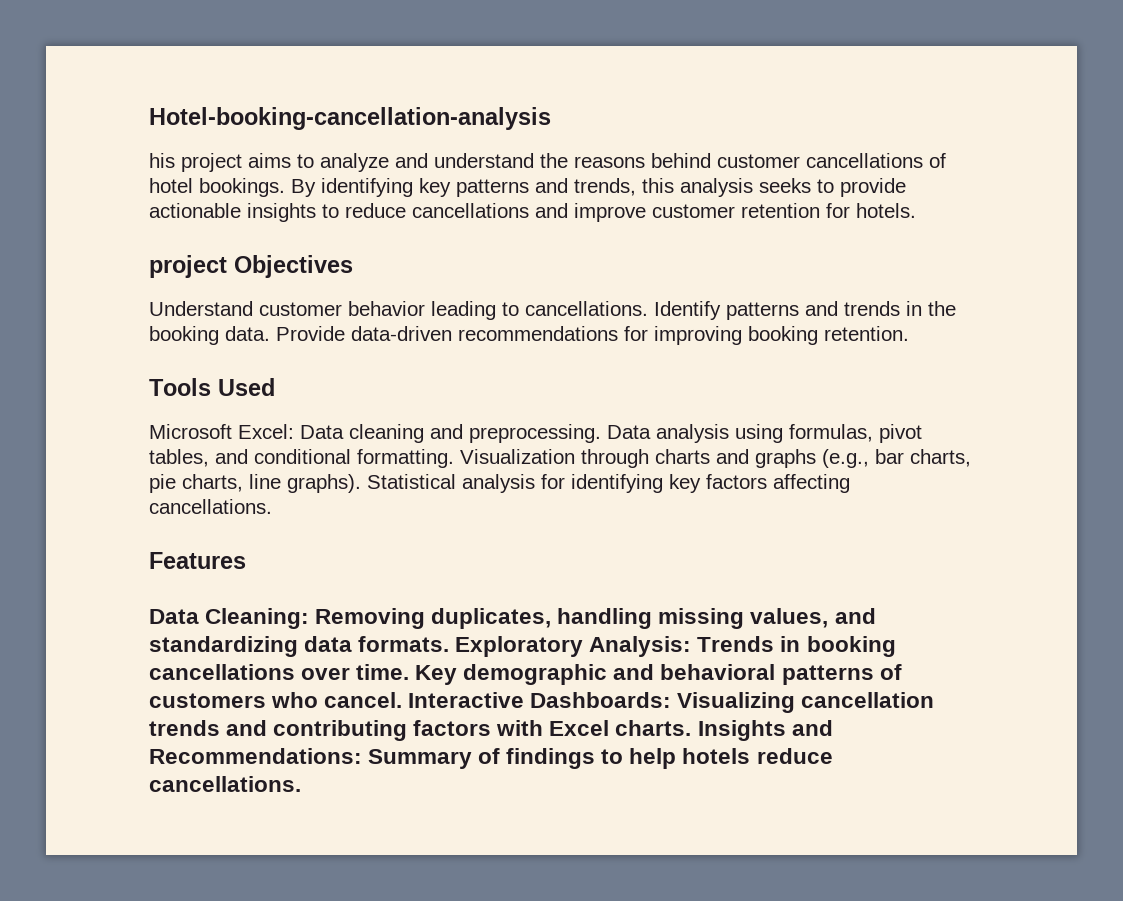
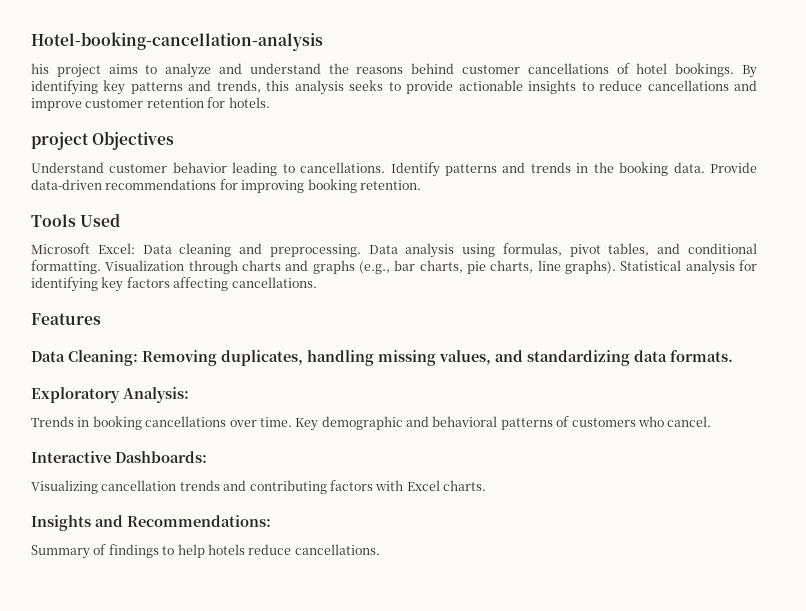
(450, 644) none -> (733, 356) //
(692, 646) none -> (189, 395) //
(403, 700) none -> (712, 421) //
(672, 700) none -> (207, 457) //
(692, 728) none -> (486, 485) //
(362, 756) none -> (271, 521) //

